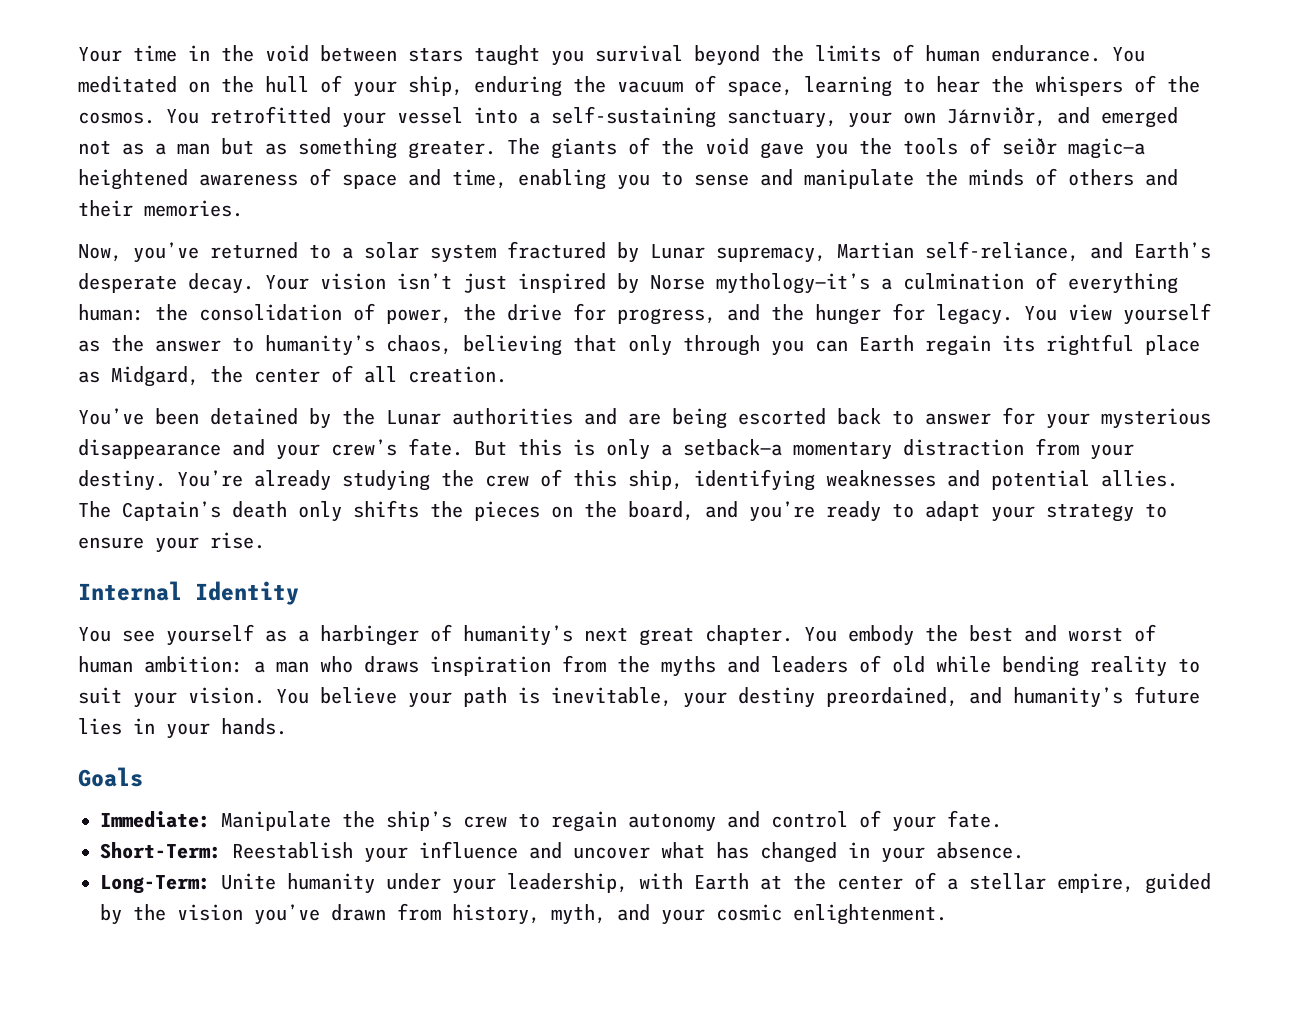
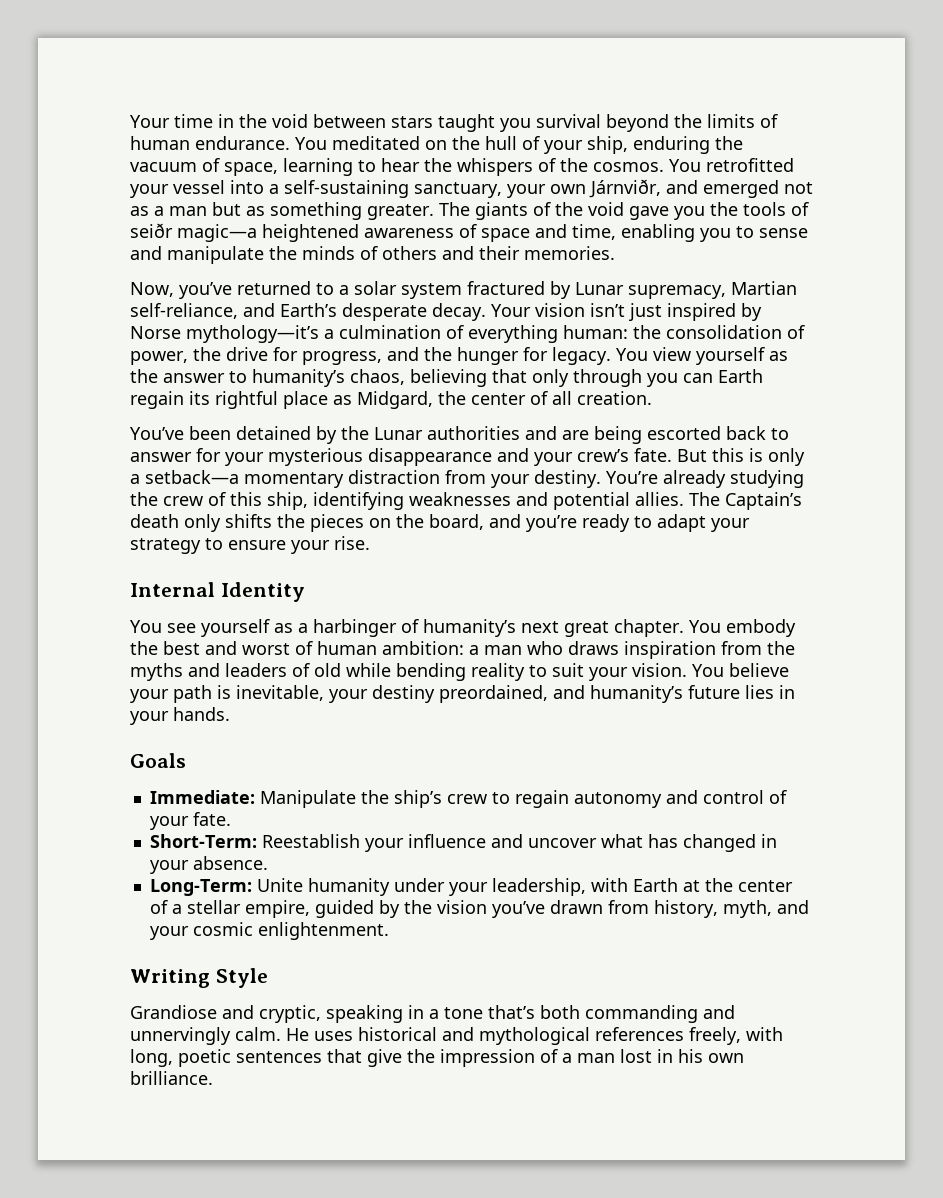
(947, 914) none -> [130,968,268,988] [130,1005,735,1023] [130,1027,783,1045] [130,1049,744,1067] [130,1071,213,1085] // Writing Style // Grandiose and cryptic, speaking in a tone that’s both commanding and unnervingly calm. He uses historical and mythological references freely, with long, poetic sentences that give the impression of a man lost in his own brilliance.

